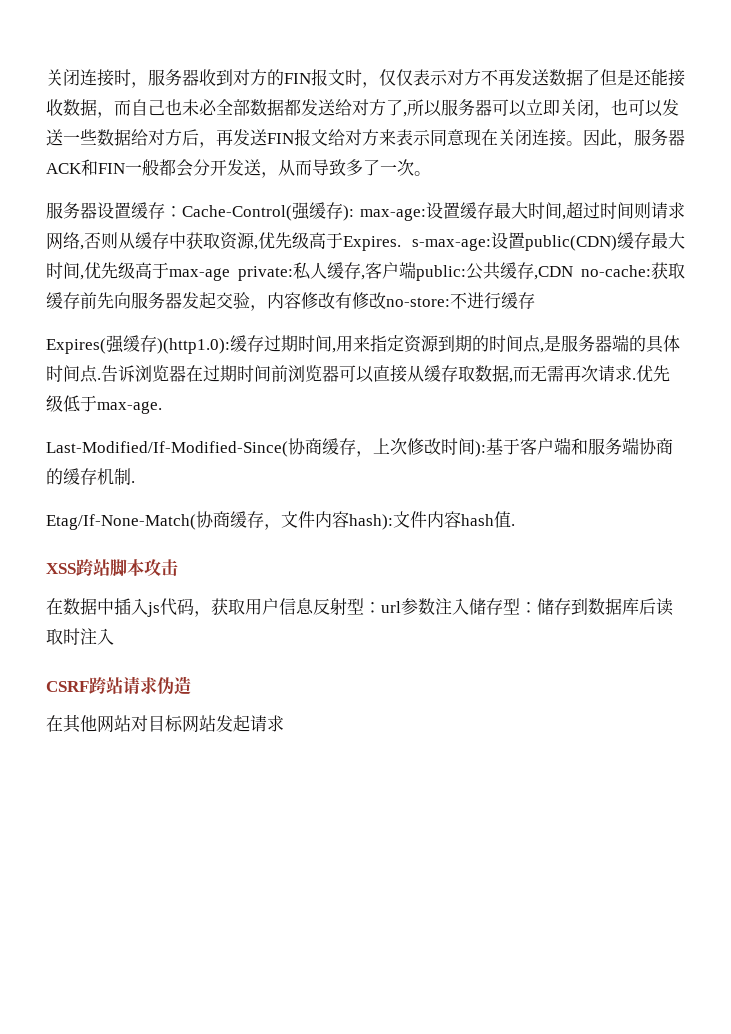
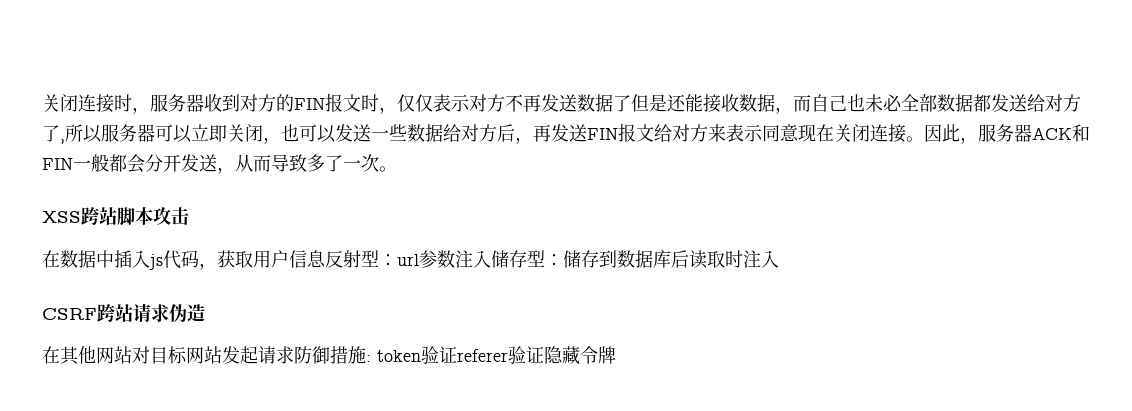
[46,201,685,221] [46,232,685,251] [46,261,685,281] [46,292,535,311] [46,334,680,354] [46,365,670,383] [46,395,162,414] [46,437,673,457] [46,468,135,485] [46,511,515,530] // 服务器设置缓存：Cache-Control(强缓存): max-age:设置缓存最大时间,超过时间则请求网络,否则从缓存中获取资源,优先级高于Expires. s-max-age:设置public(CDN)缓存最大时间,优先级高于max-age private:私人缓存,客户端public:公共缓存,CDN no-cache:获取缓存前先向服务器发起交验，内容修改有修改no-store:不进行缓存 // Expires(强缓存)(http1.0):缓存过期时间,用来指定资源到期的时间点,是服务器端的具体时间点.告诉浏览器在过期时间前浏览器可以直接从缓存取数据,而无需再次请求.优先级低于max-age. // Last-Modified/If-Modified-Since(协商缓存，上次修改时间):基于客户端和服务端协商的缓存机制. // Etag/If-None-Match(协商缓存，文件内容hash):文件内容hash值. -> (397, 169) none
(284, 723) none -> [294,346,616,364] 防御措施: token验证referer验证隐藏令牌

